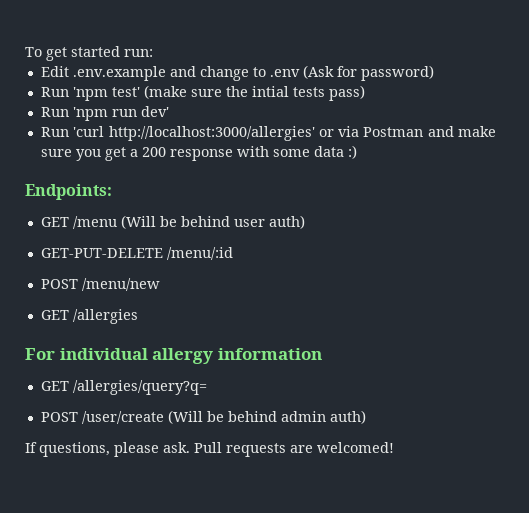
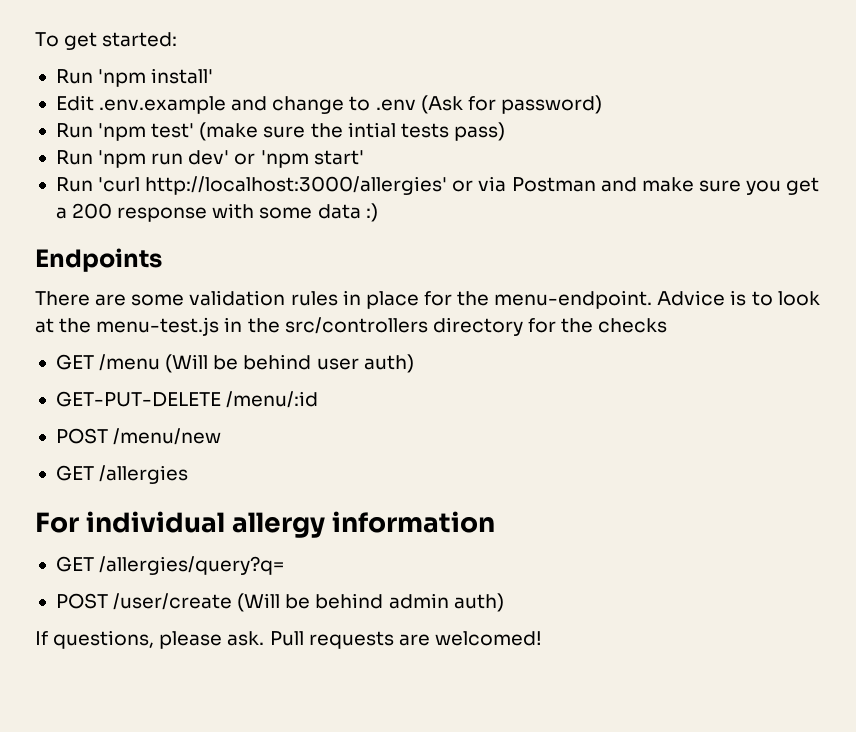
[71,46,153,57] started run: -> [102,32,178,47] [55,68,214,87] started: // Run 'npm install'
(169, 111) none -> [234,150,364,168] or 'npm start'
[25,184,112,200] Endpoints: -> [35,248,162,272] [35,290,820,309] [35,317,668,336] Endpoints // There are some validation rules in place for the menu-endpoint. Advice is to look at the menu-test.js in the src/controllers directory for the checks

